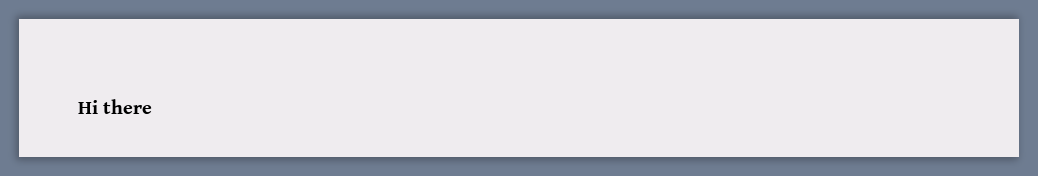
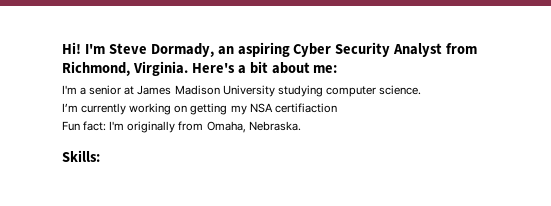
[78,99,153,114] Hi there -> [62,42,478,57] [62,61,338,76] [62,85,421,97] [62,103,337,115] [62,121,301,133] [62,150,100,162] Hi! I'm Steve Dormady, an aspiring Cyber Security Analyst from Richmond, Virginia. Here's a bit about me: // I'm a senior at James Madison University studying computer science. // I’m currently working on getting my NSA certifiaction // Fun fact: I'm originally from Omaha, Nebraska. // Skills:

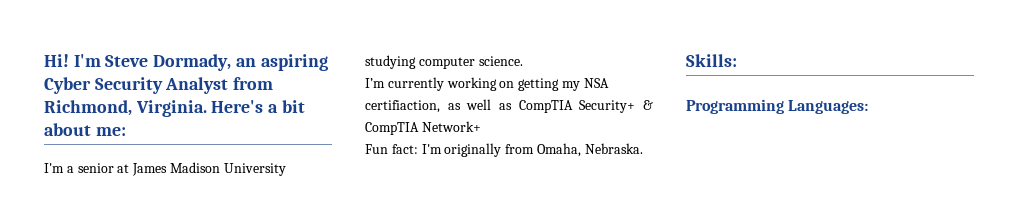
[274,103,337,113] certifiaction -> [365,99,653,113] [365,121,481,135] certifiaction, as well as CompTIA Security+ & CompTIA Network+
(100, 156) none -> [686,99,869,114] // Programming Languages:

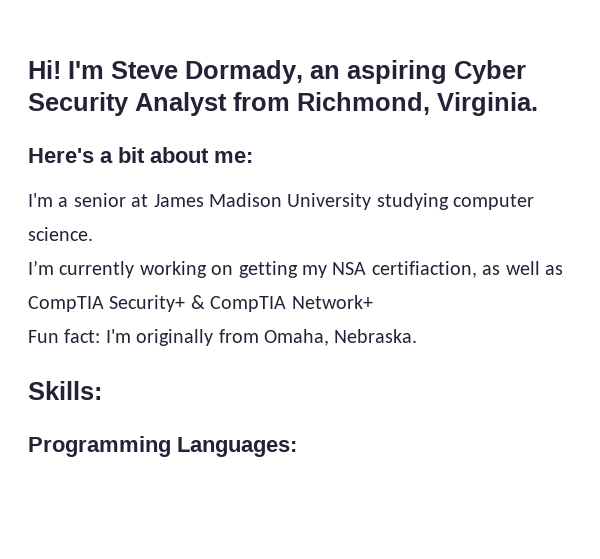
(207, 108) none -> (538, 104) //

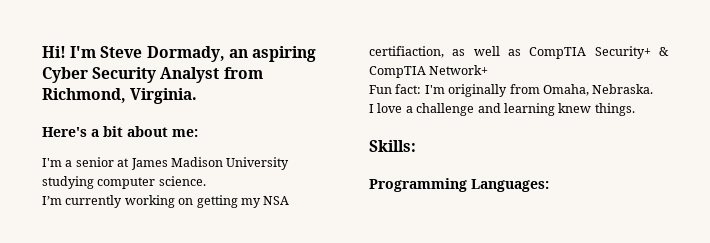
(418, 336) none -> [369,103,635,116] // I love a challenge and learning knew things.

